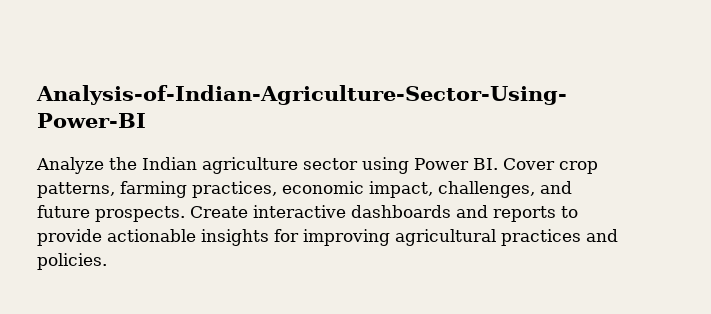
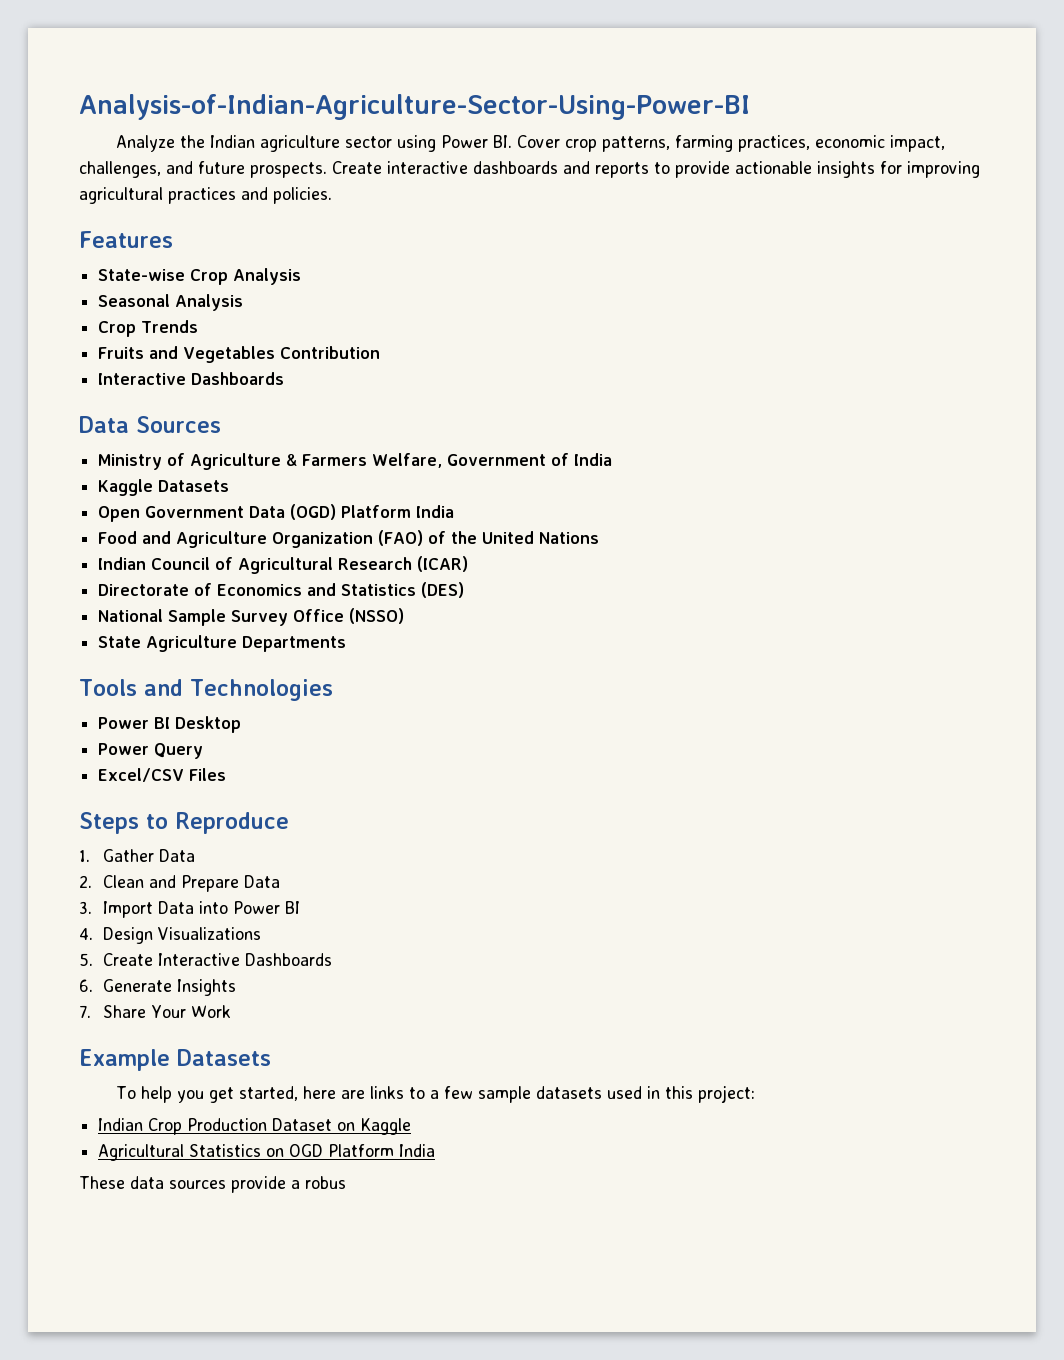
(107, 261) none -> [79,231,173,248] [98,268,302,285] [98,294,244,311] [98,320,199,337] [98,346,381,363] [98,372,285,385] [79,416,221,433] [98,453,613,470] [98,479,230,496] [98,504,455,522] [98,530,600,548] [98,556,469,574] [98,582,465,598] [98,608,405,626] [98,635,347,652] [79,679,333,701] [98,716,242,733] [98,743,204,759] [98,768,227,782] [79,812,289,834] [79,849,196,862] [79,875,281,892] [79,901,301,918] [79,927,262,944] [79,953,333,966] [79,979,237,996] [79,1005,232,1018] [79,1049,271,1071] [116,1085,756,1103] [98,1118,412,1135] [98,1144,436,1161] [79,1176,346,1193] // Features // State-wise Crop Analysis // Seasonal Analysis // Crop Trends // Fruits and Vegetables Contribution // Interactive Dashboards // Data Sources // Ministry of Agriculture & Farmers Welfare, Government of India // Kaggle Datasets // Open Government Data (OGD) Platform India // Food and Agriculture Organization (FAO) of the United Nations // Indian Council of Agricultural Research (ICAR) // Directorate of Economics and Statistics (DES) // National Sample Survey Office (NSSO) // State Agriculture Departments // Tools and Technologies // Power BI Desktop // Power Query // Excel/CSV Files // Steps to Reproduce // 1. Gather Data // 2. Clean and Prepare Data // 3. Import Data into Power BI // 4. Design Visualizations // 5. Create Interactive Dashboards // 6. Generate Insights // 7. Share Your Work // Example Datasets // To help you get started, here are links to a few sample datasets used in this project: // Indian Crop Production Dataset on Kaggle // Agricultural Statistics on OGD Platform India // These data sources provide a robus

